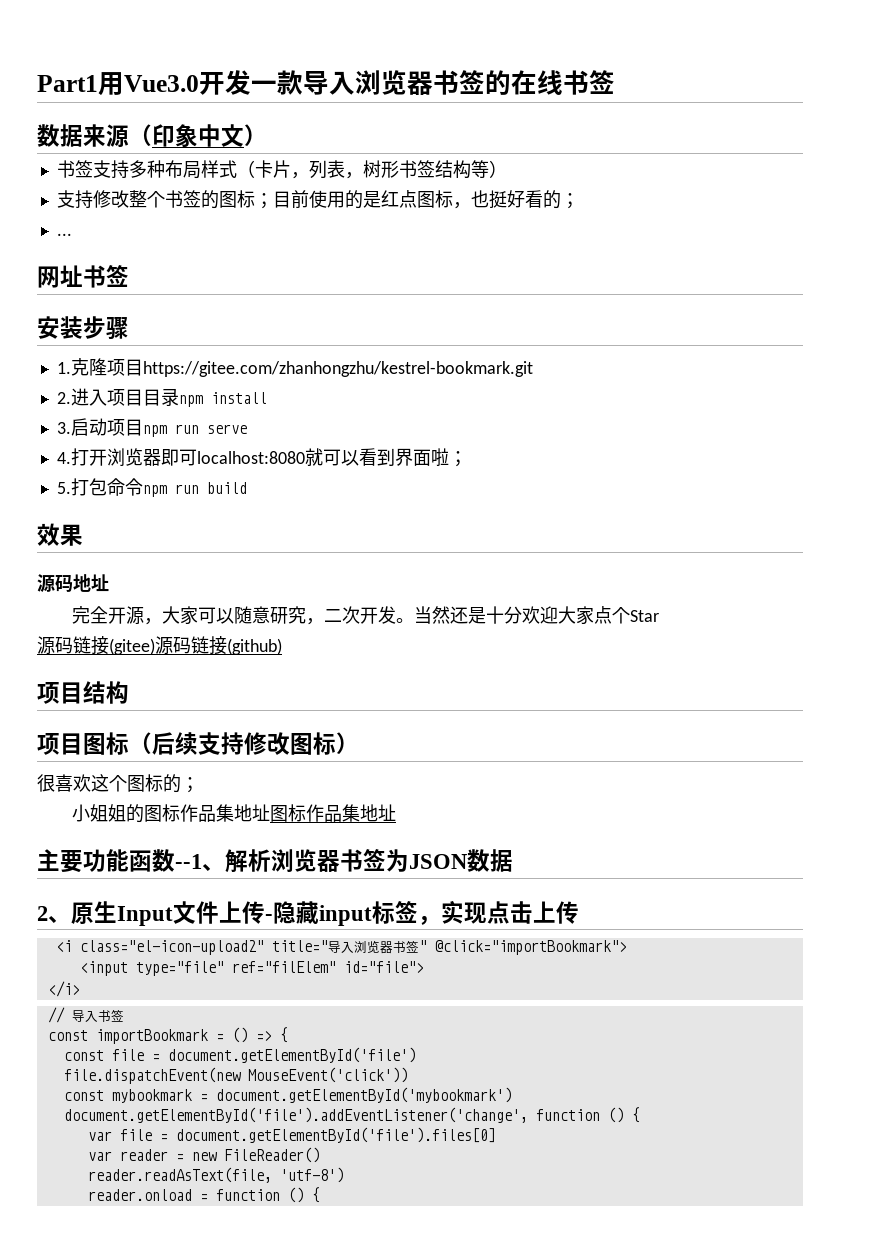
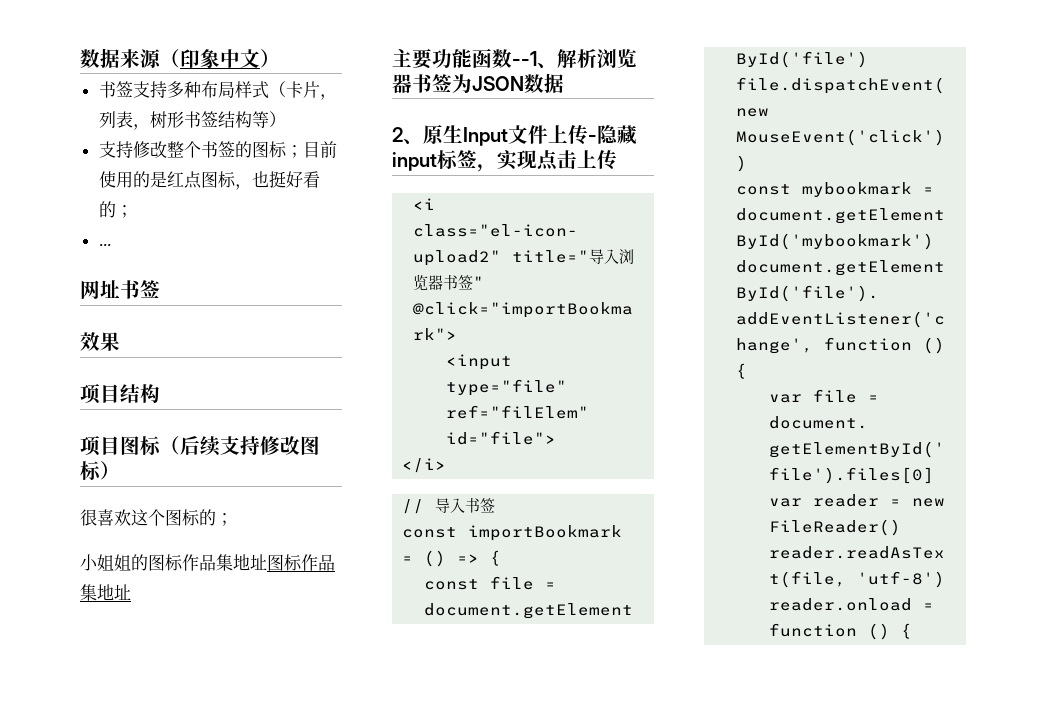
[37,70,615,96] Part1用Vue3.0开发一款导入浏览器书签的在线书签 // -> (80, 58) none
[37,316,129,340] [56,358,533,377] [56,388,267,407] [56,418,247,437] [56,448,467,467] [56,478,247,497] [37,523,83,546] [37,574,109,592] [72,606,660,625] [37,636,282,655] 安装步骤 // 1.克隆项目https://gitee.com/zhanhongzhu/kestrel-bookmark.git // 2.进入项目目录npm install // 3.启动项目npm run serve // 4.打开浏览器即可localhost:8080就可以看到界面啦； // 5.打包命令npm run build // 效果 // 源码地址 // 完全开源，大家可以随意研究，二次开发。当然还是十分欢迎大家点个Star // 源码链接(gitee)源码链接(github) -> [80,332,120,351] 效果

